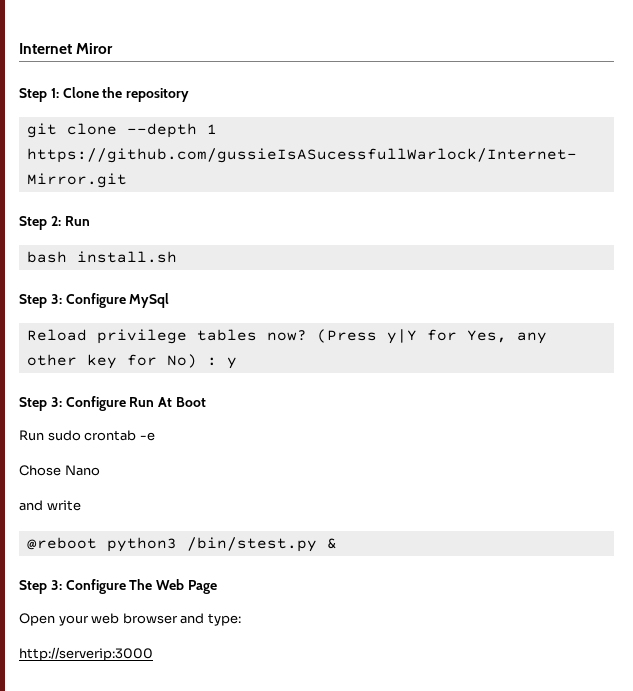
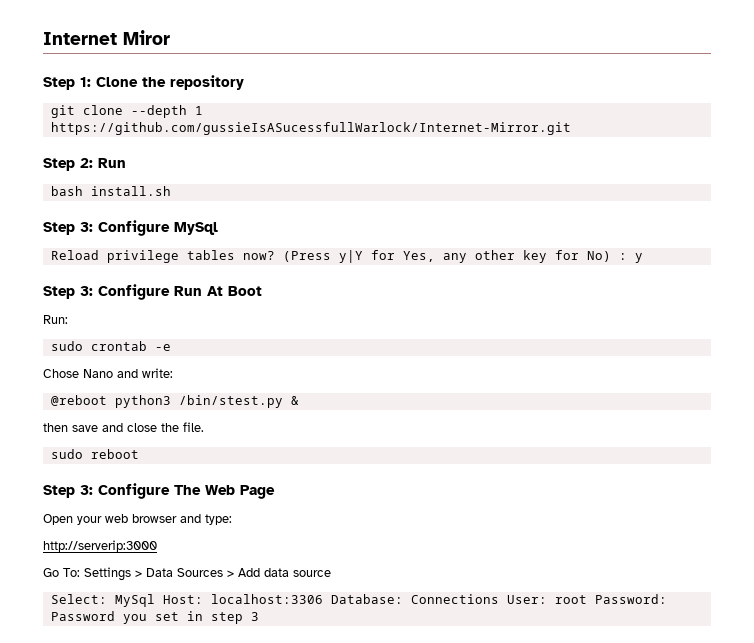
[19,430,44,441] Run -> [43,315,68,324] Run: //
[19,500,81,511] // and write -> [117,368,173,378] and write:
(337, 543) none -> [43,422,204,432] [50,449,139,459] // then save and close the file. // sudo reboot
(153, 654) none -> [43,567,331,581] [50,594,667,607] [50,611,259,624] // Go To: Settings > Data Sources > Add data source // Select: MySql Host: localhost:3306 Database: Connections User: root Password: Password you set in step 3

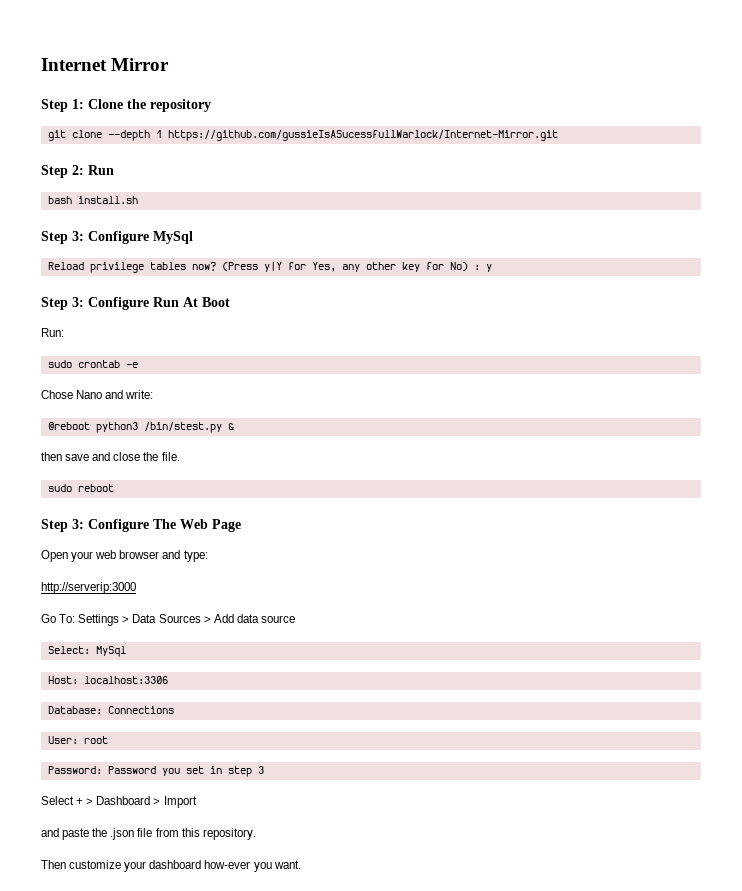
[123,30,170,45] Miror -> [111,58,170,71] Mirror
(155, 600) none -> (126, 651) //
(323, 599) none -> (168, 680) //
(499, 599) none -> (174, 710) //
(587, 599) none -> (108, 740) //
(259, 616) none -> [41,796,197,808] [41,828,256,840] [41,860,301,872] // Select + > Dashboard > Import // and paste the .json file from this repository. // Then customize your dashboard how-ever you want.

